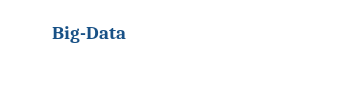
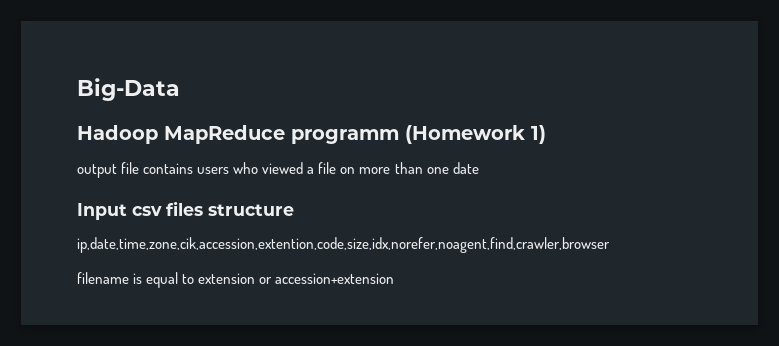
(126, 34) none -> [77,125,546,144] [77,162,479,178] [77,201,294,220] [77,237,610,253] [77,272,395,288] // Hadoop MapReduce programm (Homework 1) // output file contains users who viewed a file on more than one date // Input csv files structure // ip,date,time,zone,cik,accession,extention,code,size,idx,norefer,noagent,find,crawler,browser // filename is equal to extension or accession+extension

